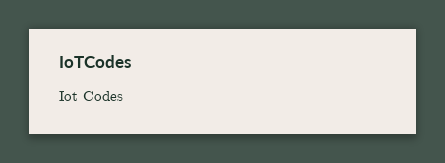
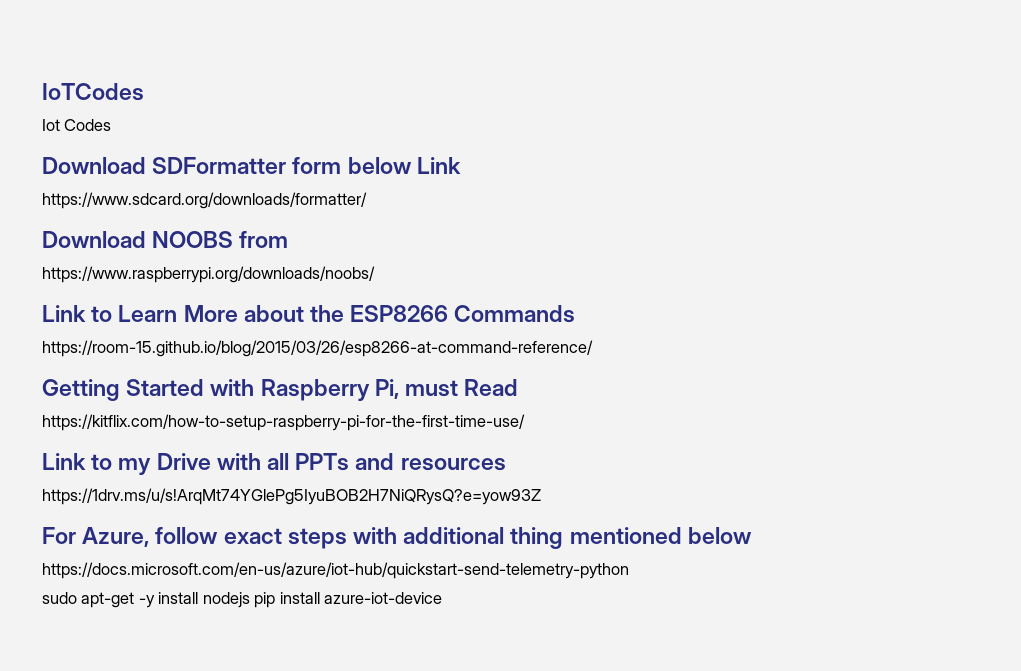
(123, 96) none -> [42,157,461,174] [42,192,367,209] [42,231,289,248] [42,266,375,283] [42,305,576,323] [42,340,593,357] [42,379,519,401] [42,414,525,431] [42,453,506,475] [42,488,541,505] [42,527,752,549] [42,562,629,579] [42,592,443,608] // Download SDFormatter form below Link // https://www.sdcard.org/downloads/formatter/ // Download NOOBS from // https://www.raspberrypi.org/downloads/noobs/ // Link to Learn More about the ESP8266 Commands // https://room-15.github.io/blog/2015/03/26/esp8266-at-command-reference/ // Getting Started with Raspberry Pi, must Read // https://kitflix.com/how-to-setup-raspberry-pi-for-the-first-time-use/ // Link to my Drive with all PPTs and resources // https://1drv.ms/u/s!ArqMt74YGlePg5IyuBOB2H7NiQRysQ?e=yow93Z // For Azure, follow exact steps with additional thing mentioned below // https://docs.microsoft.com/en-us/azure/iot-hub/quickstart-send-telemetry-python // sudo apt-get -y install nodejs pip install azure-iot-device

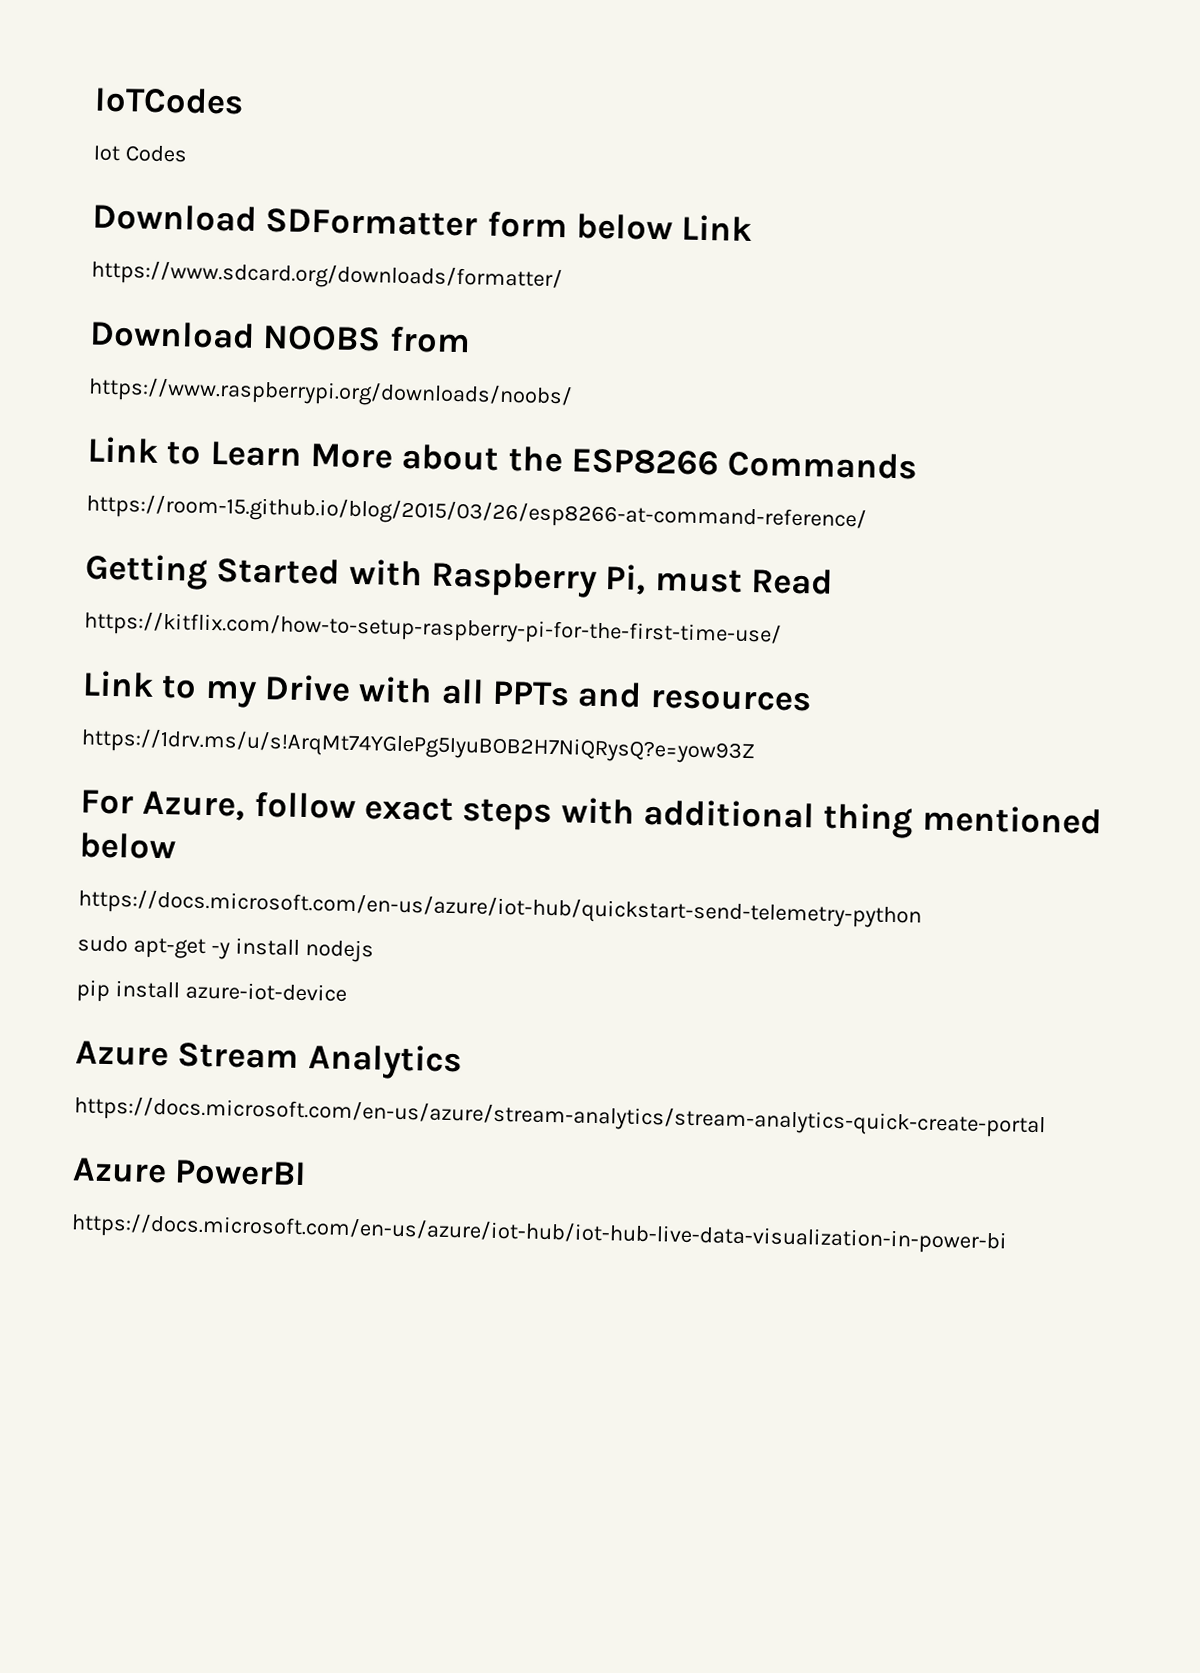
(250, 600) none -> (374, 950) //
(443, 598) none -> [75,1040,462,1081] [74,1095,1046,1139] [72,1157,308,1187] [71,1212,1008,1255] // Azure Stream Analytics // https://docs.microsoft.com/en-us/azure/stream-analytics/stream-analytics-quick-create-portal // Azure PowerBI // https://docs.microsoft.com/en-us/azure/iot-hub/iot-hub-live-data-visualization-in-power-bi

